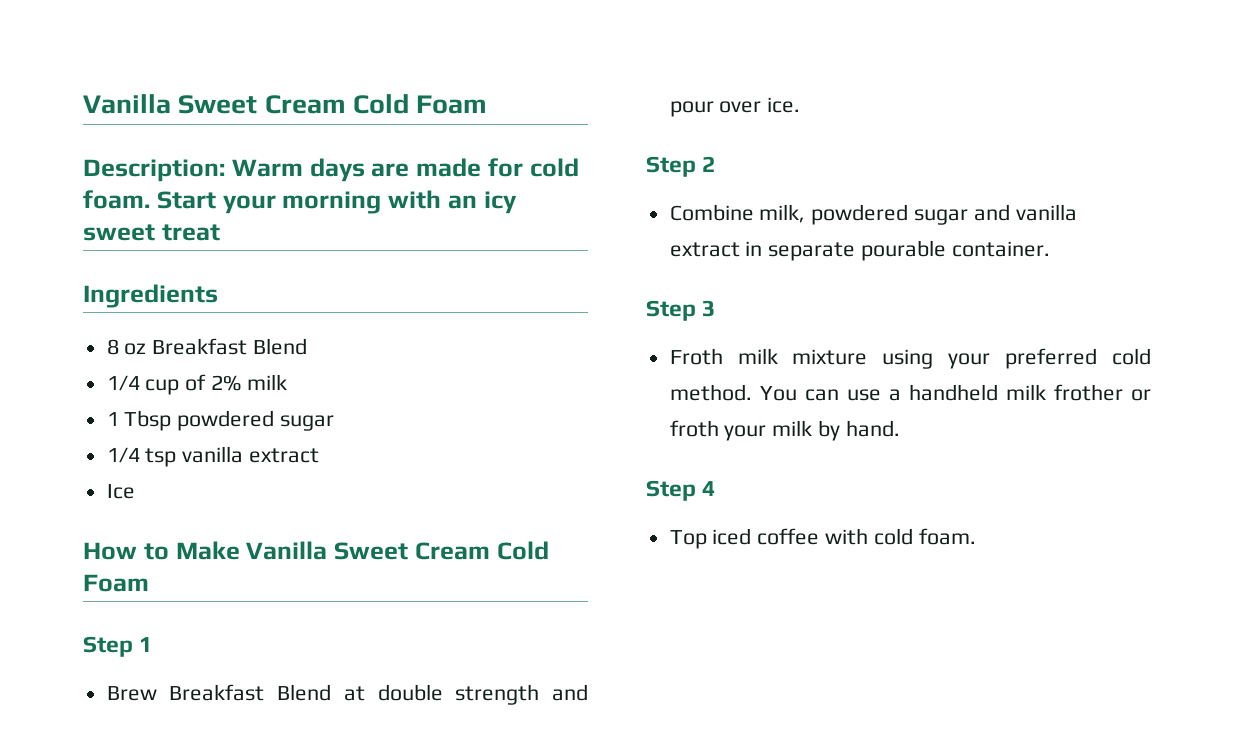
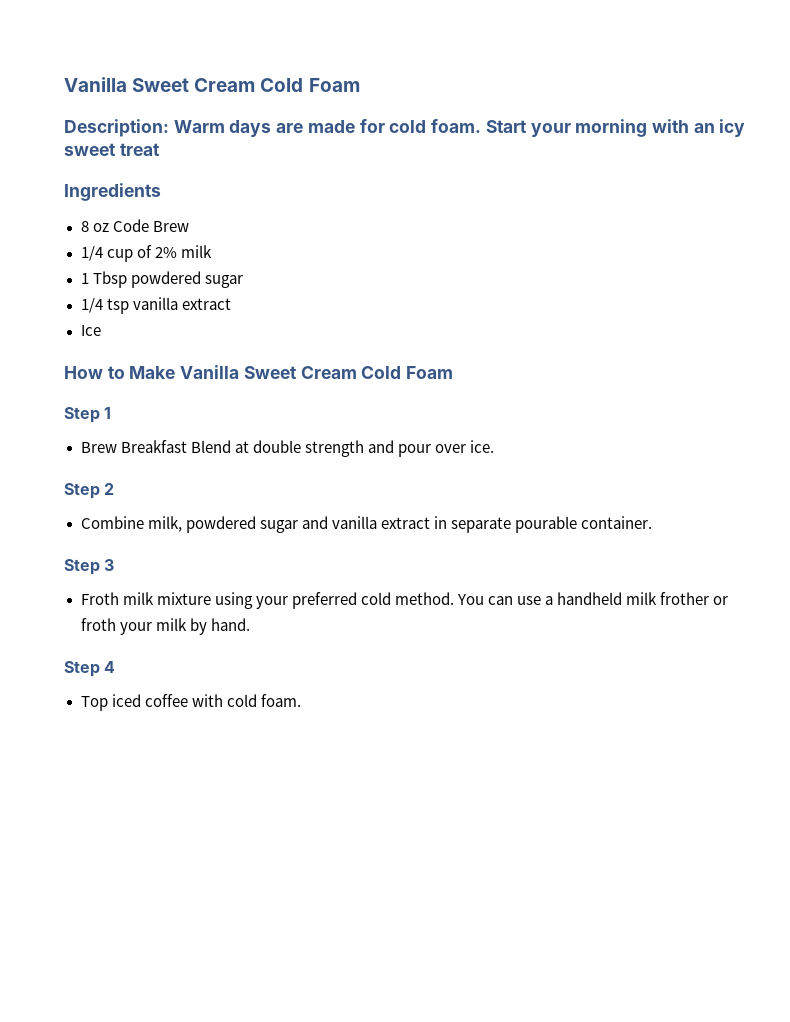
[152,338,308,355] Breakfast Blend -> [112,219,189,232] Code Brew

